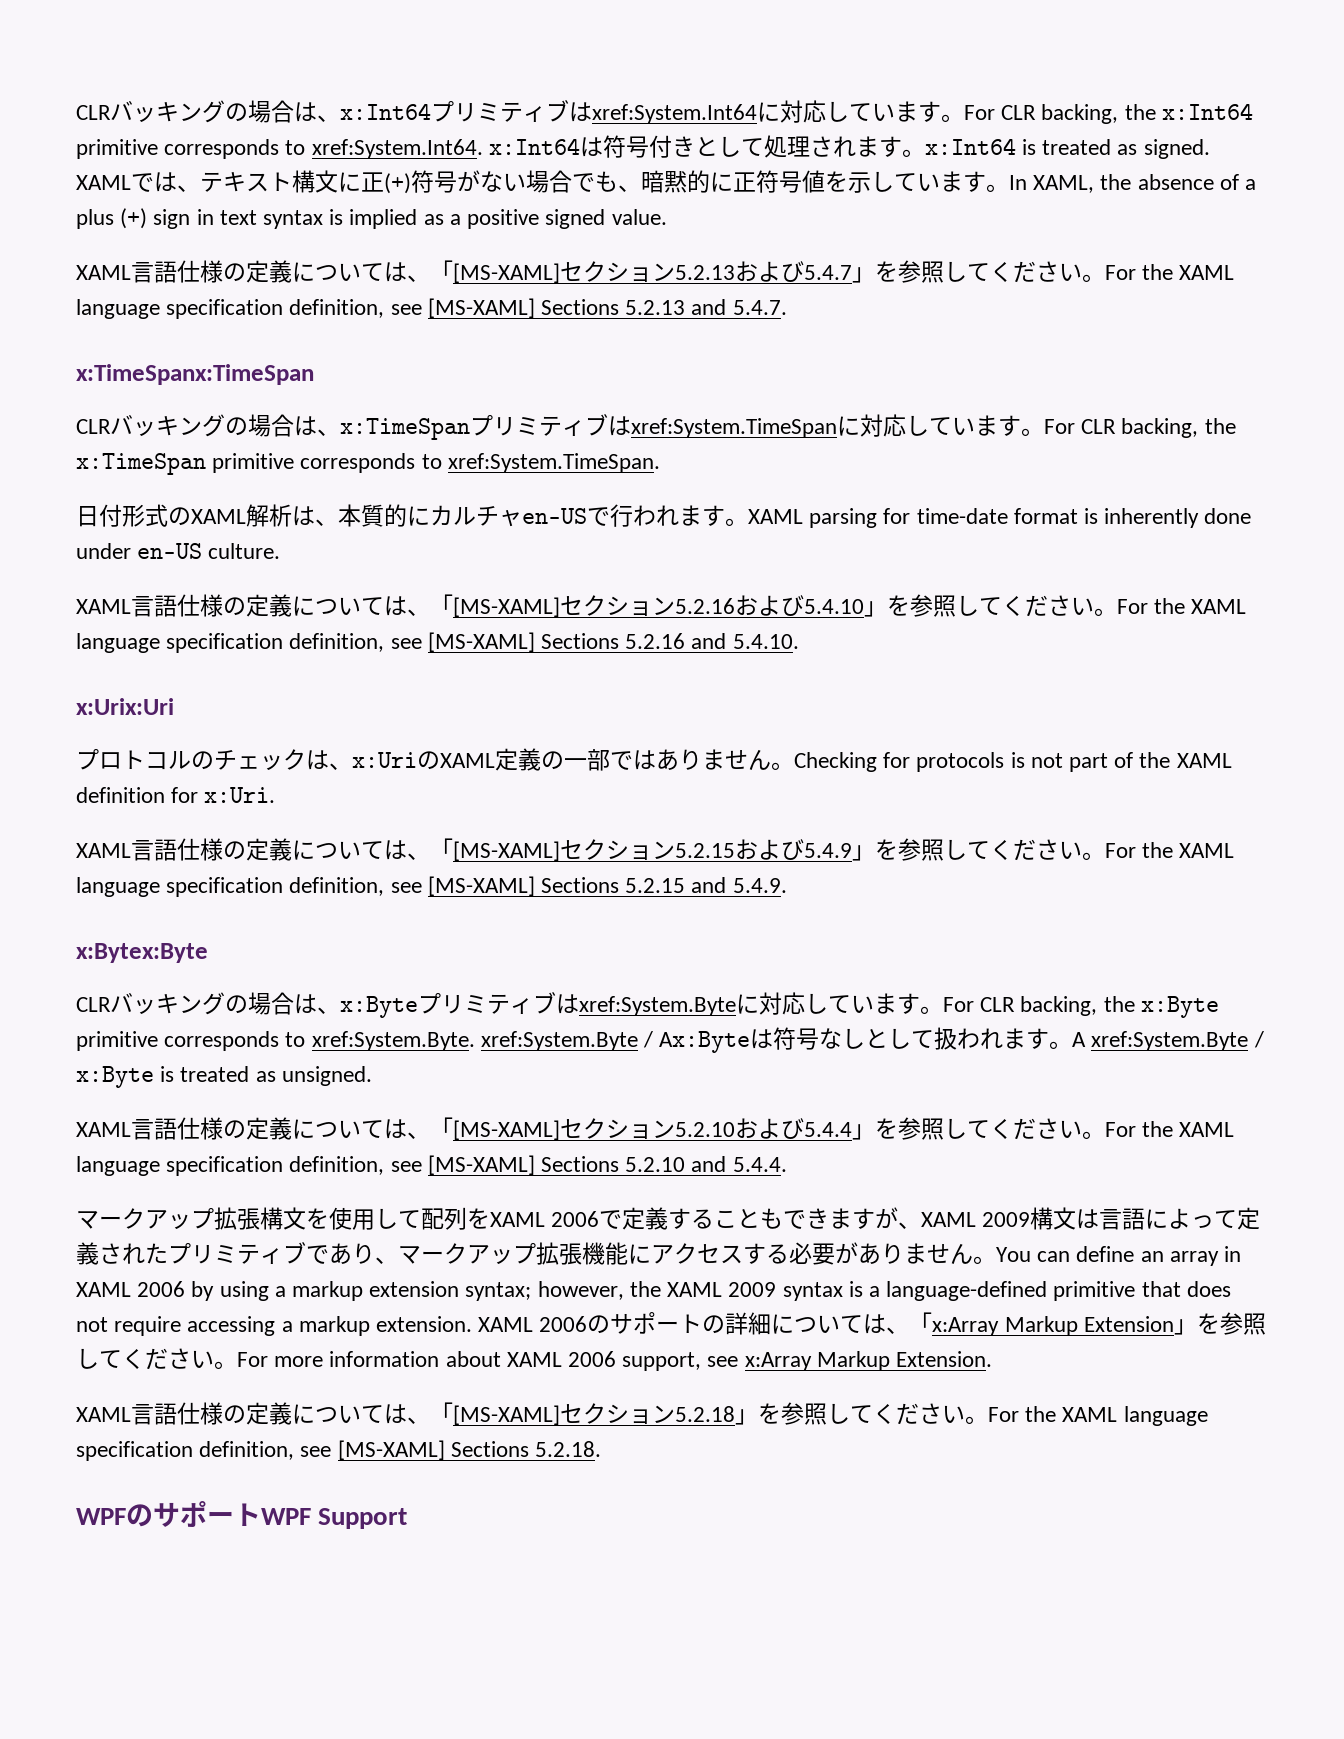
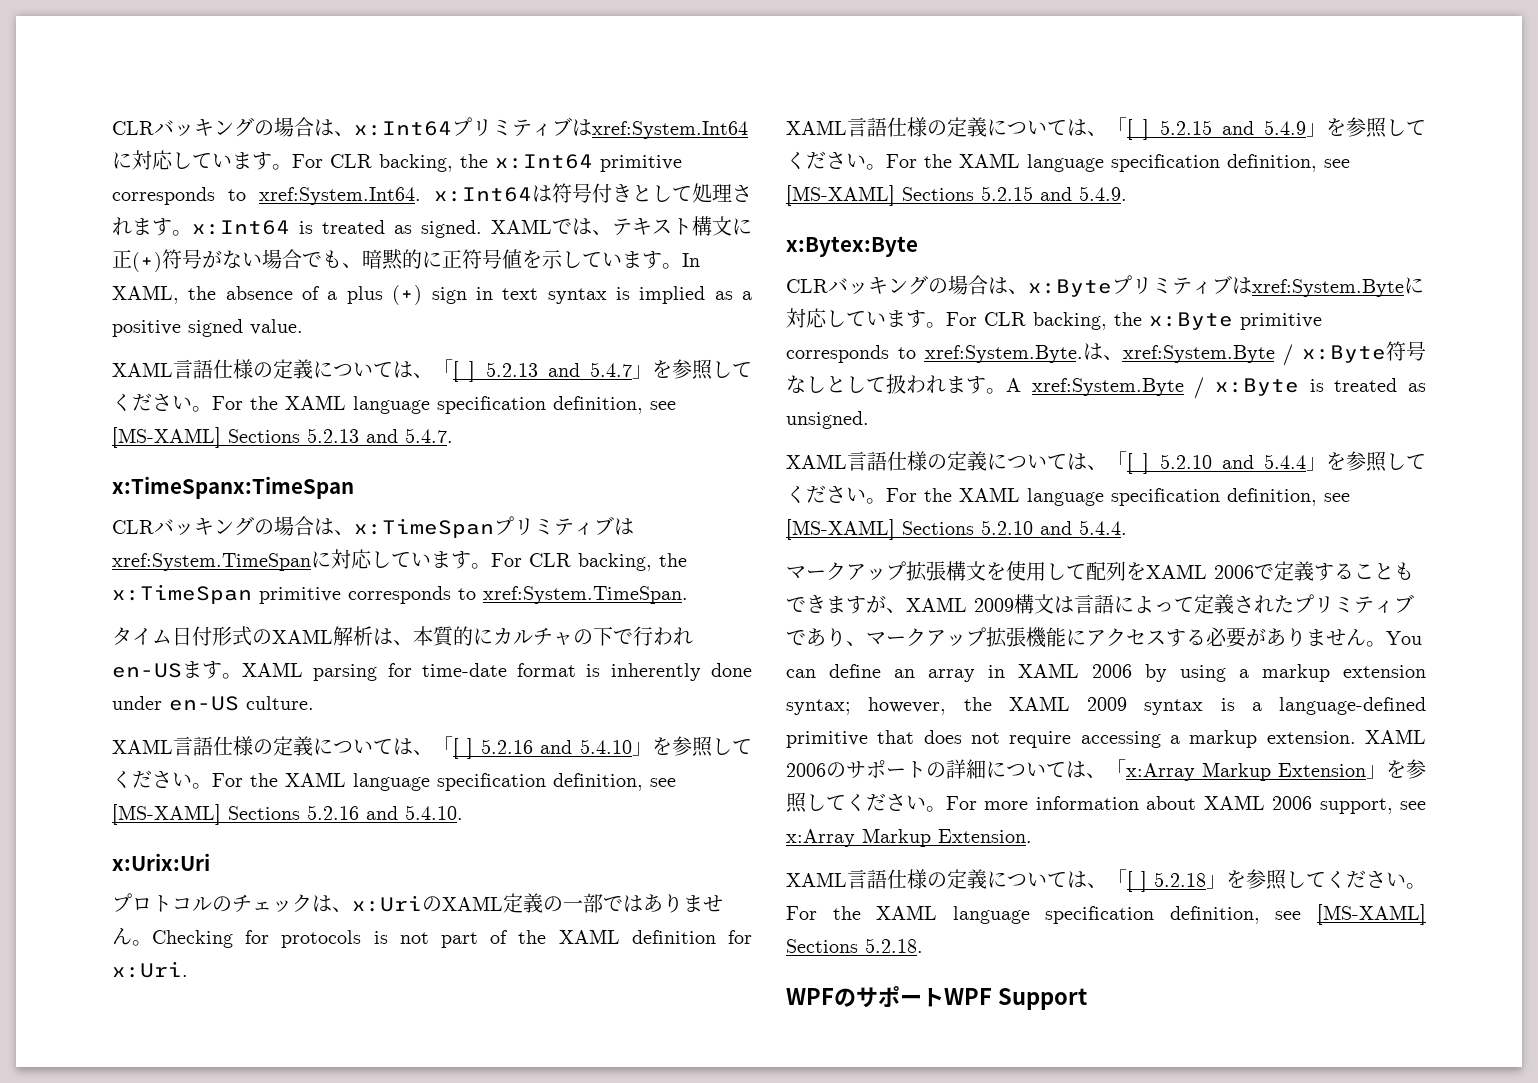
[453,261,804,283] [MS-XAML]セクション5.2.13および -> [453,361,580,382] [ ] 5.2.13 and
(660, 463) none -> [112,627,172,645] タイム
[522,508,587,524] en-US -> [573,626,613,646] の下
(679, 515) none -> [112,663,182,678] en-US
[453,595,804,617] [MS-XAML]セクション5.2.16および -> [453,738,573,759] [ ] 5.2.16 and
[453,839,804,861] [MS-XAML]セクション5.2.15および -> [1127,119,1254,140] [ ] 5.2.15 and
[480,1029,774,1053] xref:System.Byte / Ax:Byteは -> [1082,343,1386,366] は、xref:System.Byte / x:Byte
[453,1118,804,1140] [MS-XAML]セクション5.2.10および -> [1127,453,1254,474] [ ] 5.2.10 and
[453,1403,675,1425] [MS-XAML]セクション -> [1127,871,1147,892] [ ]

